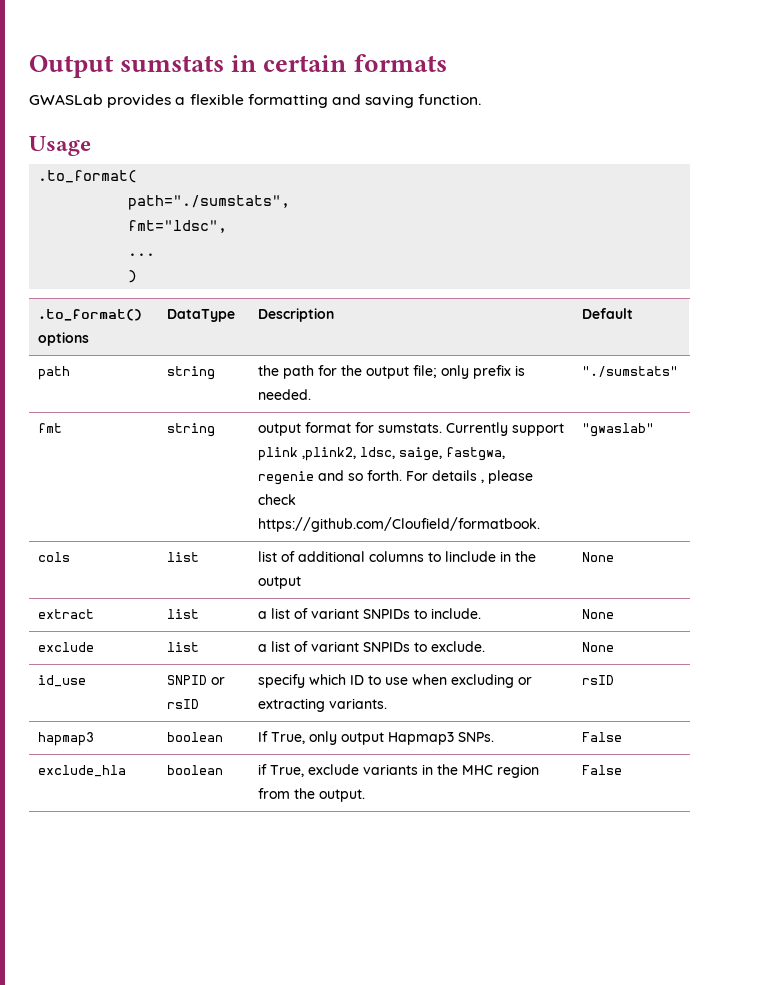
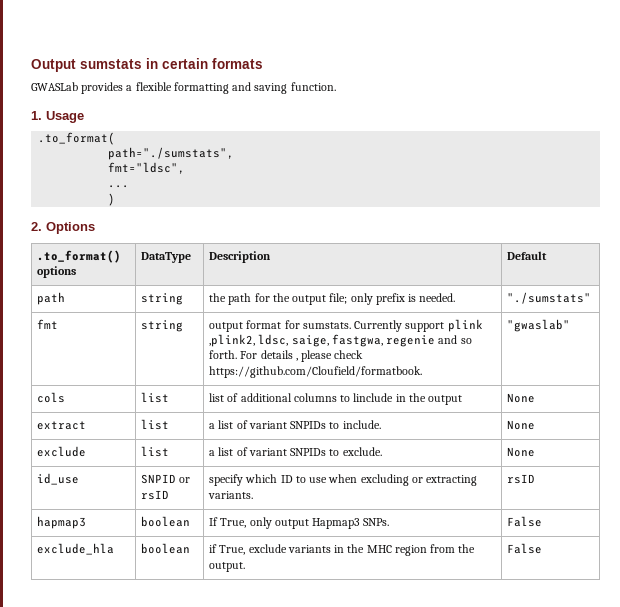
(482, 99) none -> [31,111,42,120] 1.
(138, 276) none -> [31,222,95,234] // 2. Options

